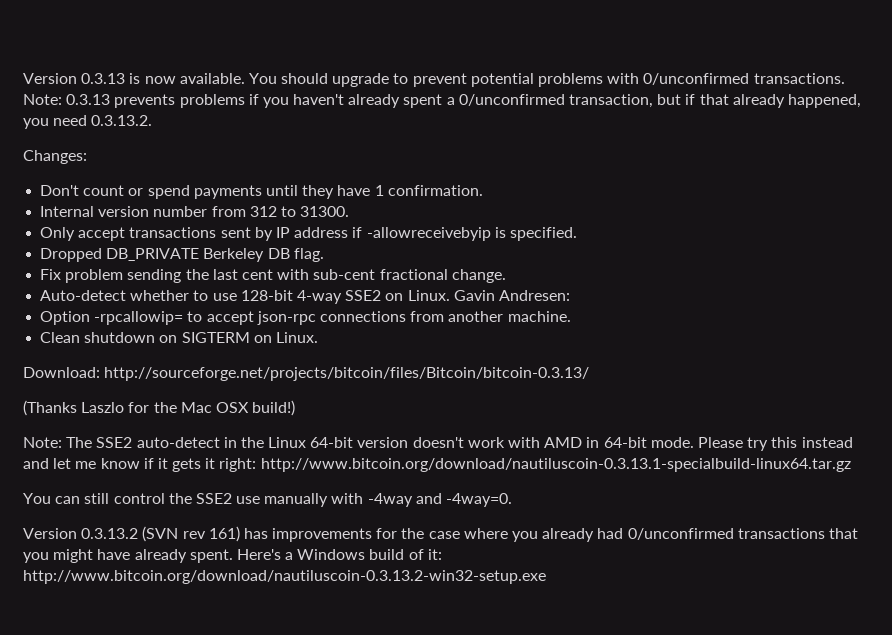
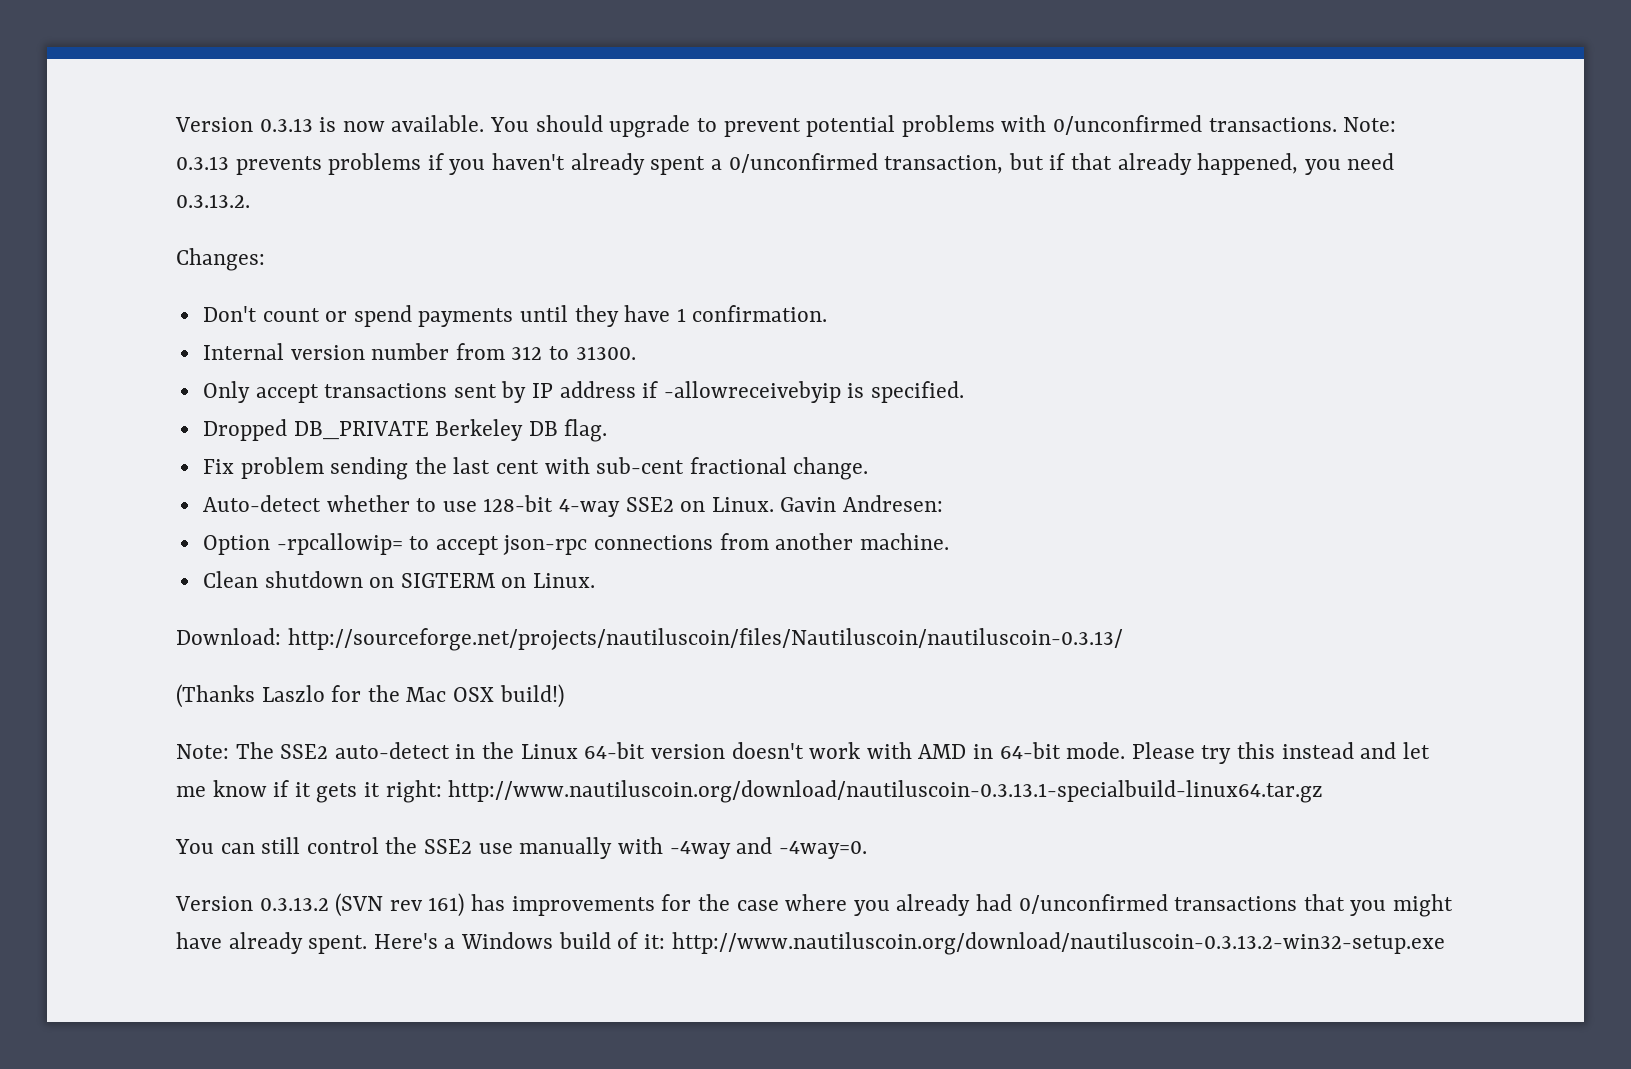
[104,367,590,381] http://sourceforge.net/projects/bitcoin/files/Bitcoin/bitcoin-0.3.13/ -> [287,628,1123,651] http://sourceforge.net/projects/nautiluscoin/files/Nautiluscoin/nautiluscoin-0.3.13/
[260,458,851,472] http://www.bitcoin.org/download/nautiluscoin-0.3.13.1-specialbuild-linux64.tar.gz -> [448,780,1324,803] http://www.nautiluscoin.org/download/nautiluscoin-0.3.13.1-specialbuild-linux64.tar.gz
[23,570,546,584] http://www.bitcoin.org/download/nautiluscoin-0.3.13.2-win32-setup.exe -> [671,932,1445,955] http://www.nautiluscoin.org/download/nautiluscoin-0.3.13.2-win32-setup.exe

